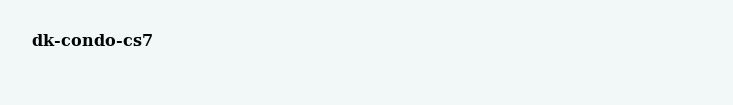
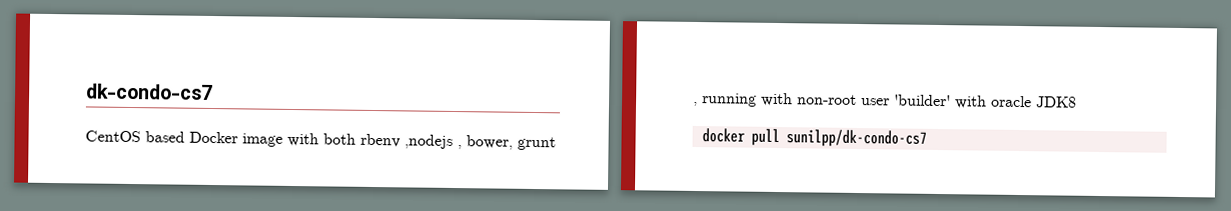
(153, 40) none -> [85,130,556,151] [693,92,1077,109] [701,128,927,148] // CentOS based Docker image with both rbenv ,nodejs , bower, grunt , running with non-root user 'builder' with oracle JDK8 // docker pull sunilpp/dk-condo-cs7

